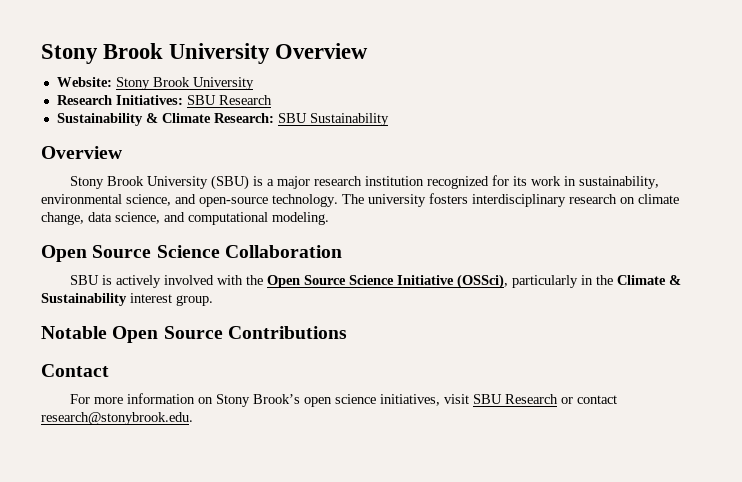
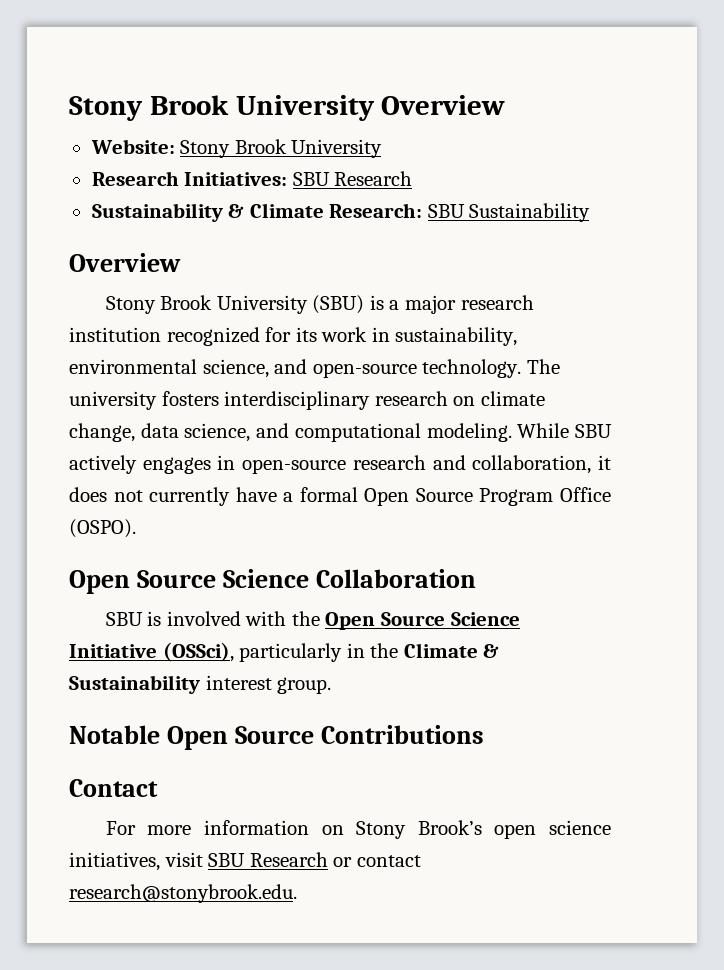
(329, 218) none -> [517,423,612,438] [69,455,611,474] [69,487,611,506] [69,519,136,538] While SBU actively engages in open-source research and collaboration, it does not currently have a formal Open Source Program Office (OSPO).
[116,275,162,288] actively -> (162, 618) none

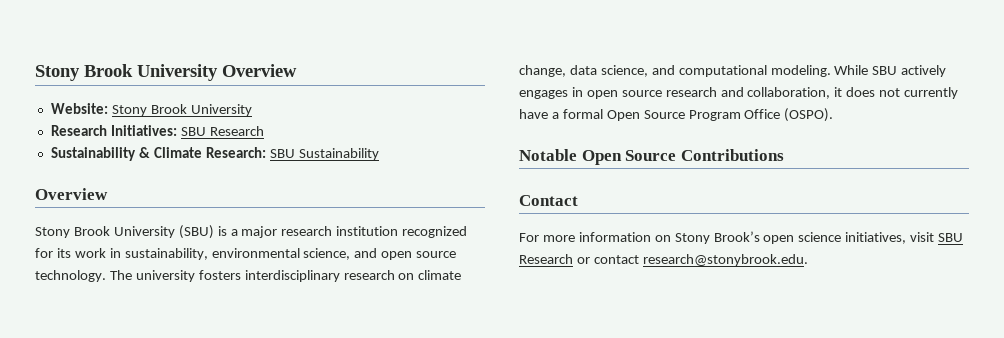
[312,363,417,378] open-source -> [381,251,457,260] open source
[242,459,347,474] open-source -> [586,90,662,99] open source
[69,569,476,594] [105,611,520,630] [69,642,500,662] [69,675,332,694] // Open Source Science Collaboration // SBU is involved with the Open Source Science Initiative (OSSci), particularly in the Climate & Sustainability interest group. -> (834, 115) none

